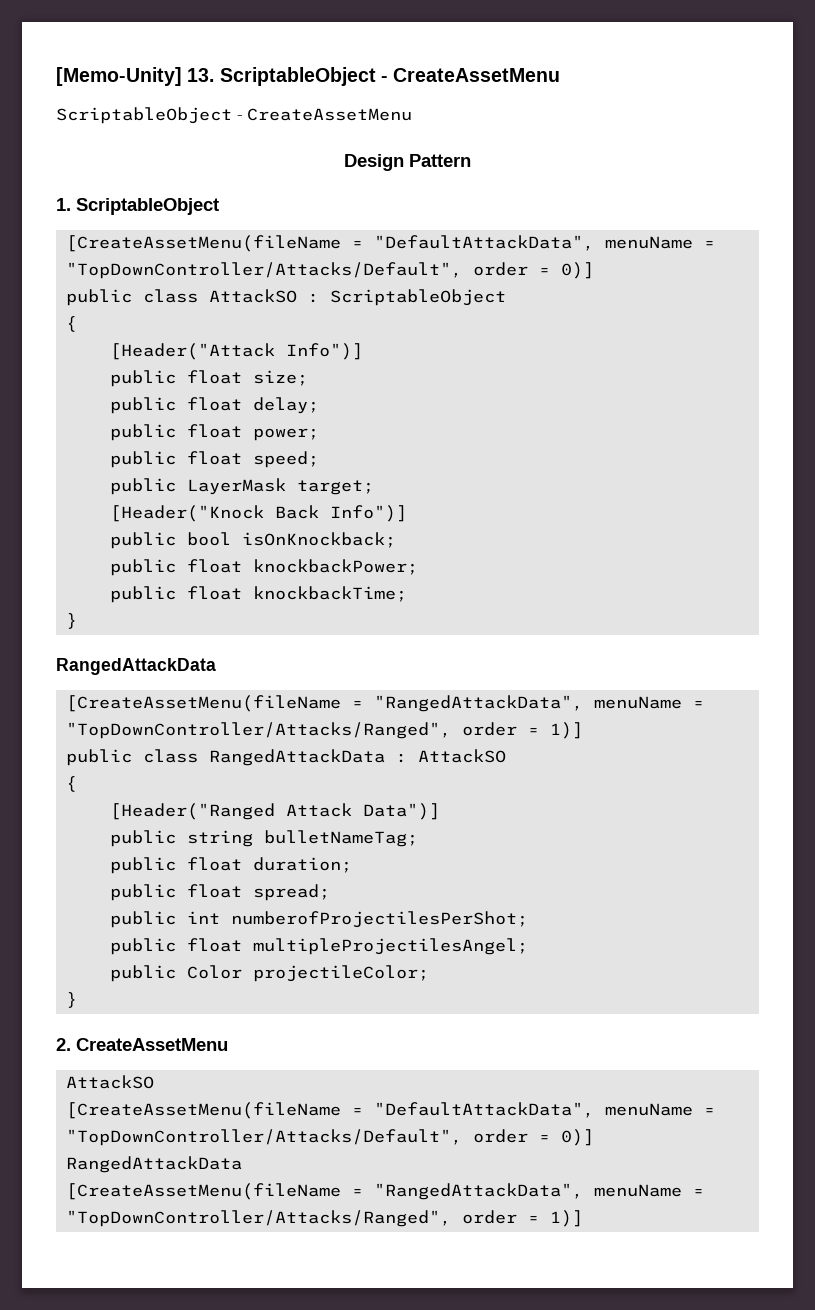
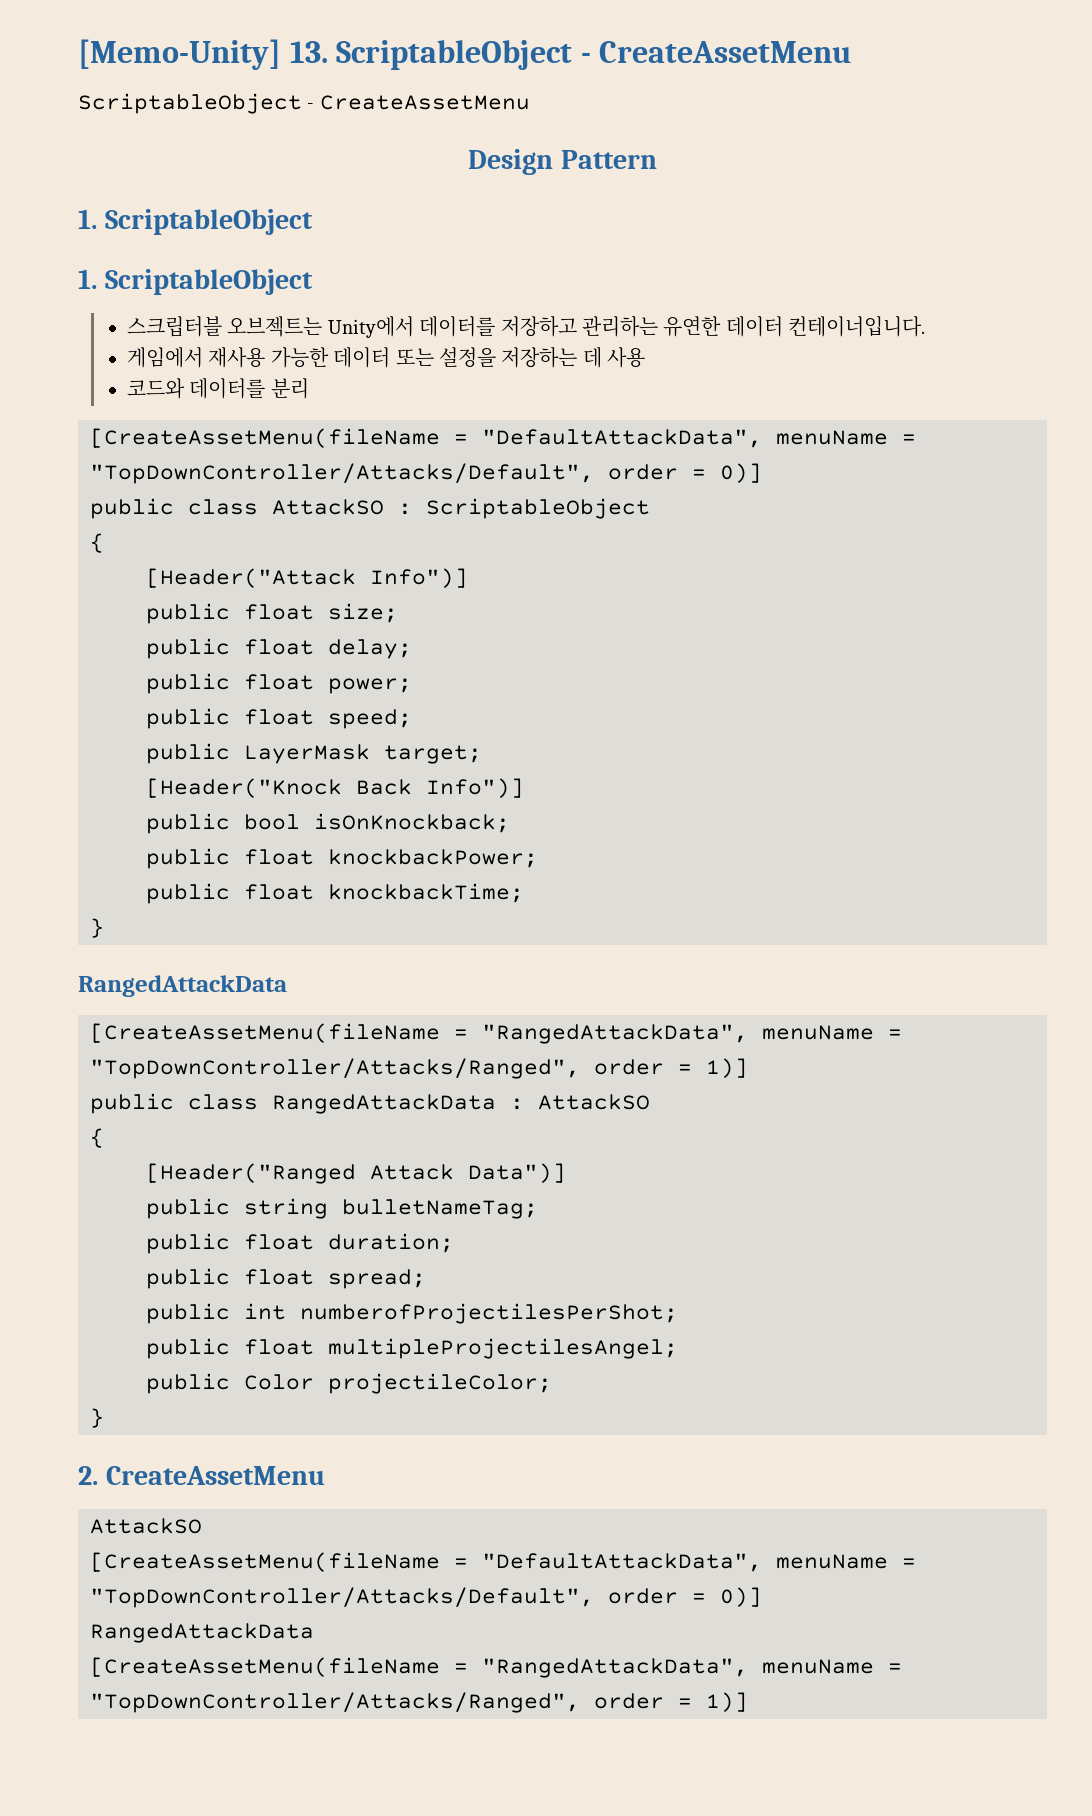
(219, 206) none -> [78,269,313,295] [126,316,926,338] [126,347,646,368] [126,378,309,399] // 1. ScriptableObject // 스크립터블 오브젝트는 Unity에서 데이터를 저장하고 관리하는 유연한 데이터 컨테이너입니다. // 게임에서 재사용 가능한 데이터 또는 설정을 저장하는 데 사용 // 코드와 데이터를 분리

